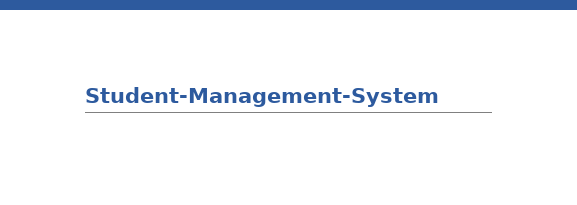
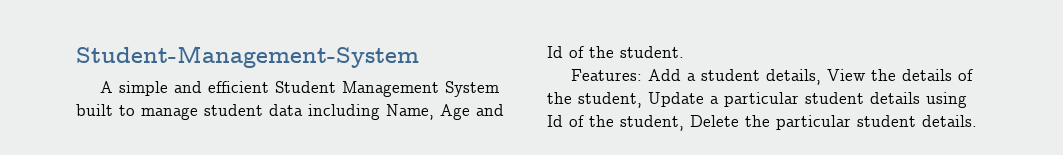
(439, 97) none -> [99,81,499,97] [76,104,504,120] [547,46,684,58] [570,69,973,85] [547,92,967,108] [547,115,977,131] // A simple and efficient Student Management System built to manage student data including Name, Age and Id of the student. // Features: Add a student details, View the details of the student, Update a particular student details using Id of the student, Delete the particular student details.

